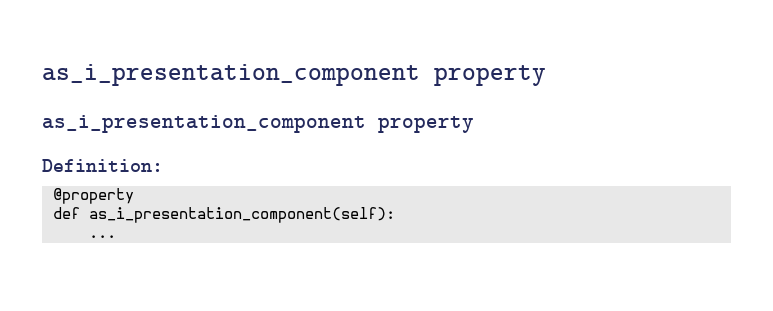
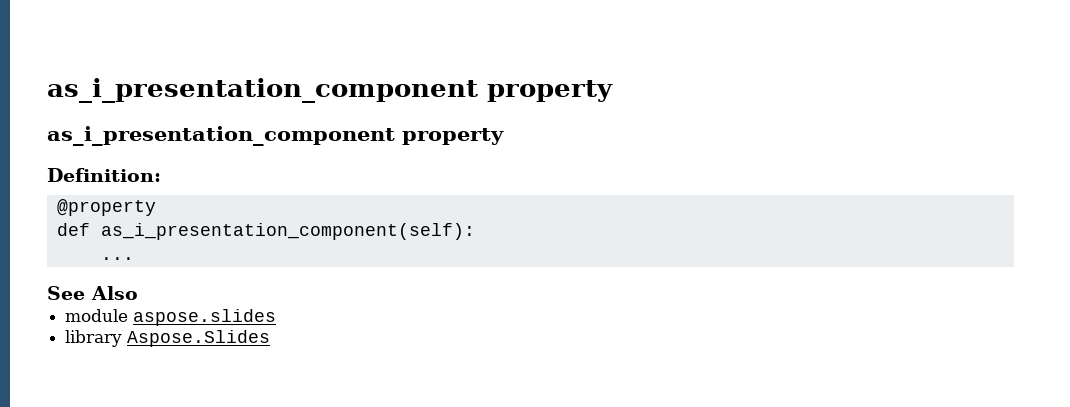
(117, 236) none -> [47,286,138,300] [65,309,277,326] [65,330,271,347] // See Also // module aspose.slides // library Aspose.Slides

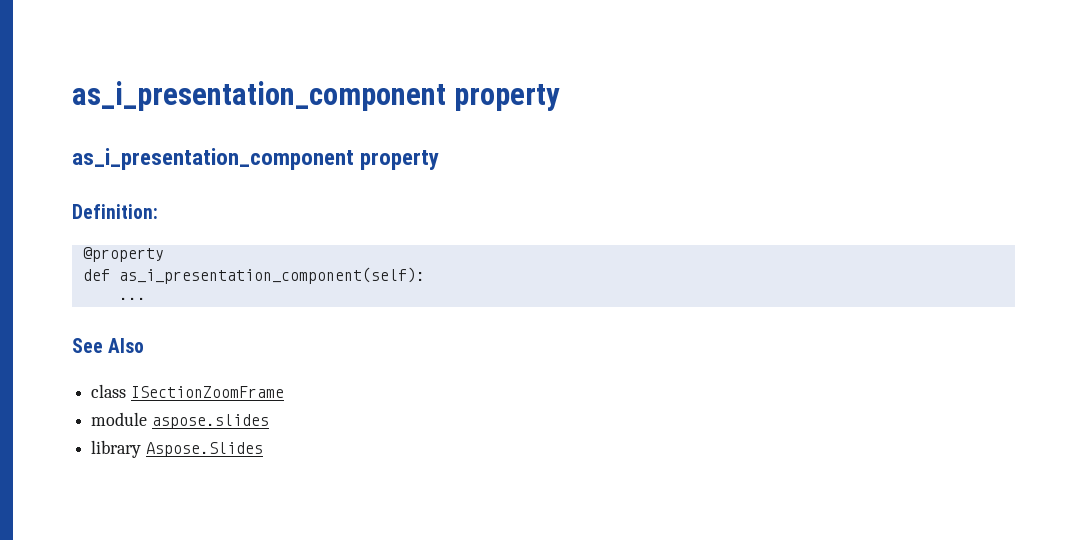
(138, 293) none -> [91,384,284,398] // class ISectionZoomFrame

